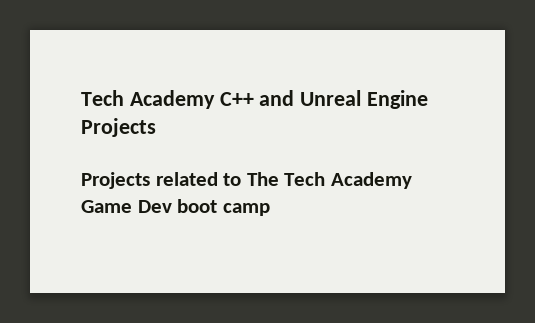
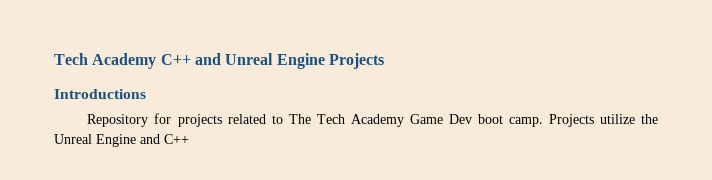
[81,172,150,189] Projects -> [54,89,146,99] [87,113,222,127] Introductions // Repository for projects
[222,203,270,216] camp -> [508,114,658,127] [54,134,189,147] camp. Projects utilize the Unreal Engine and C++

